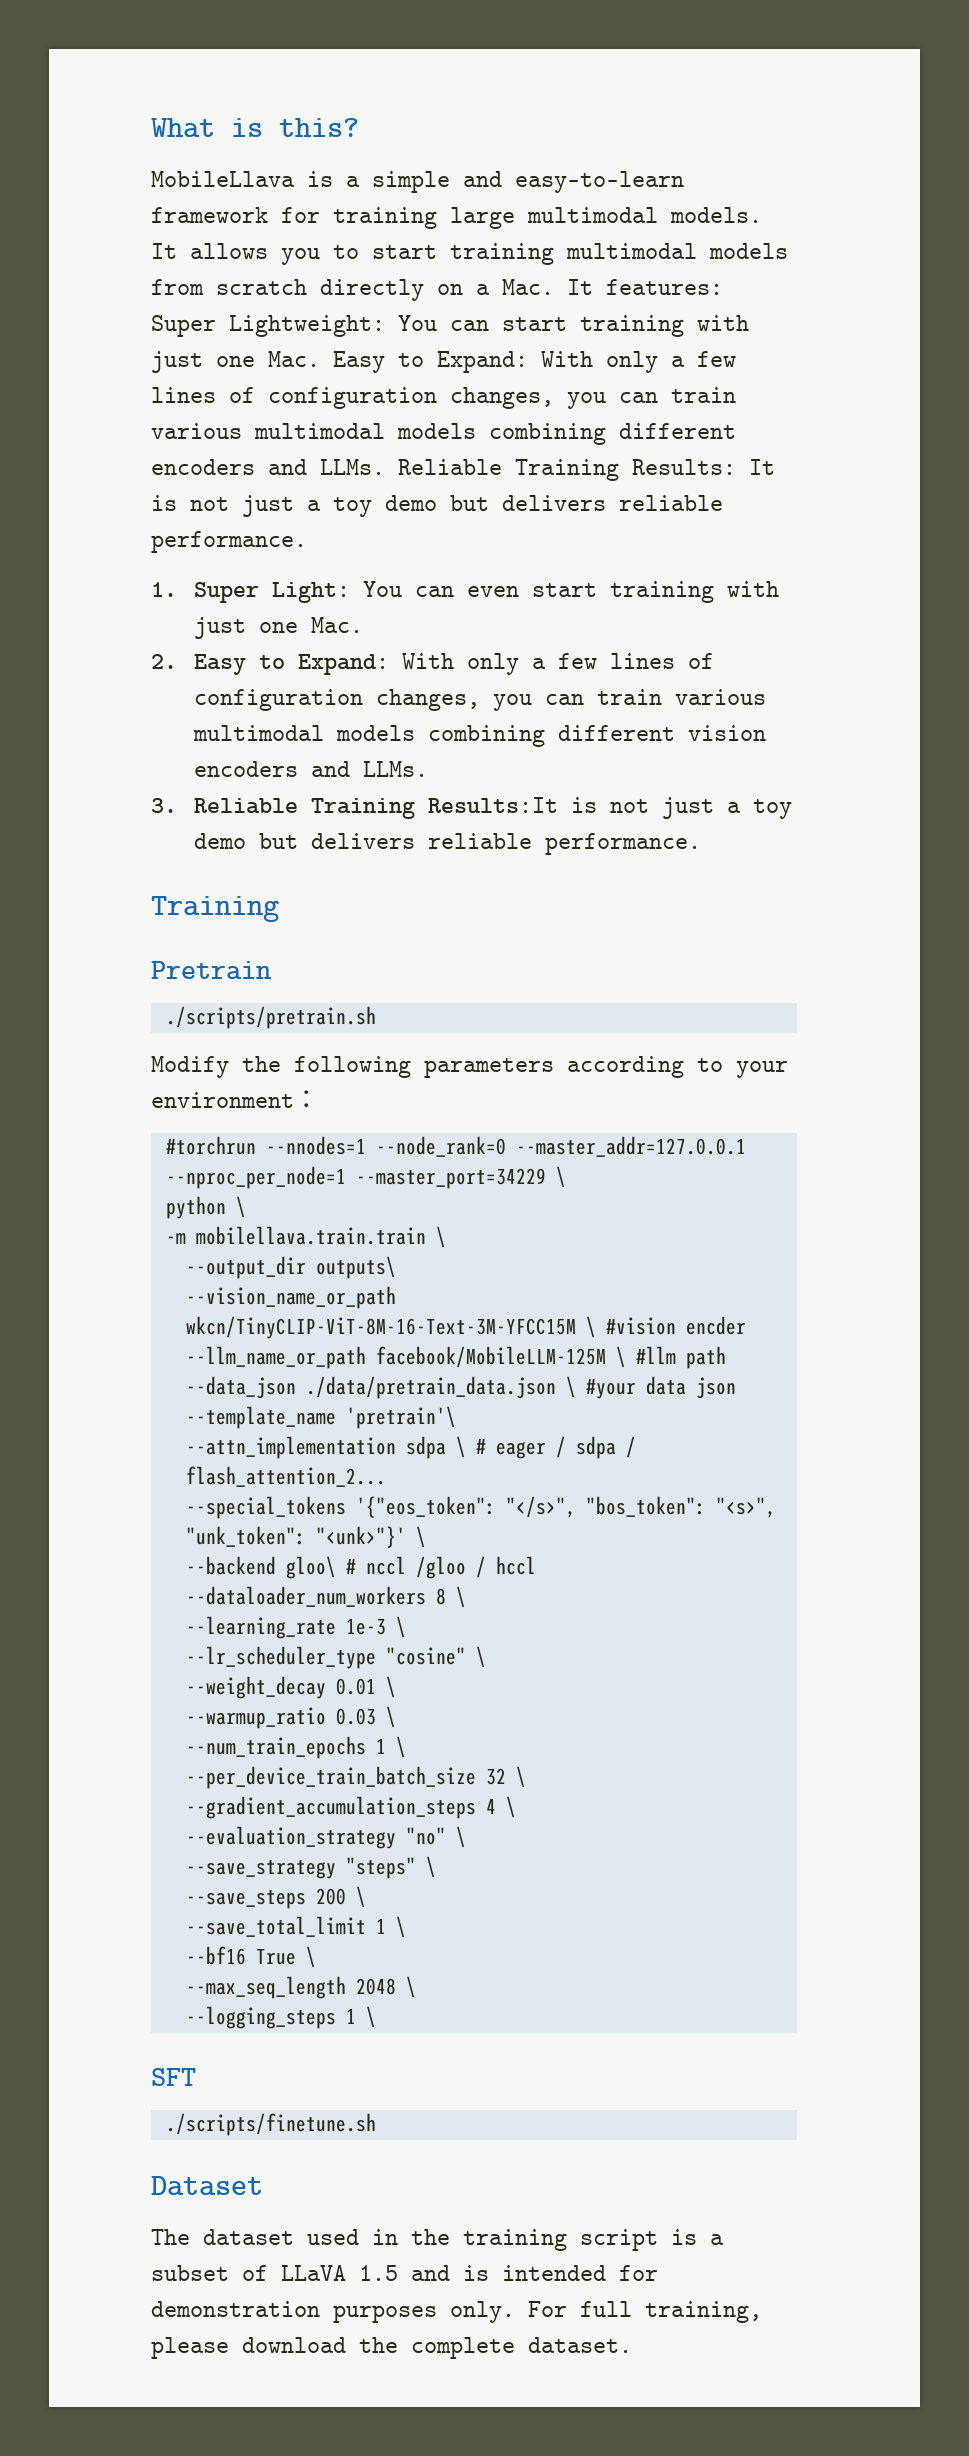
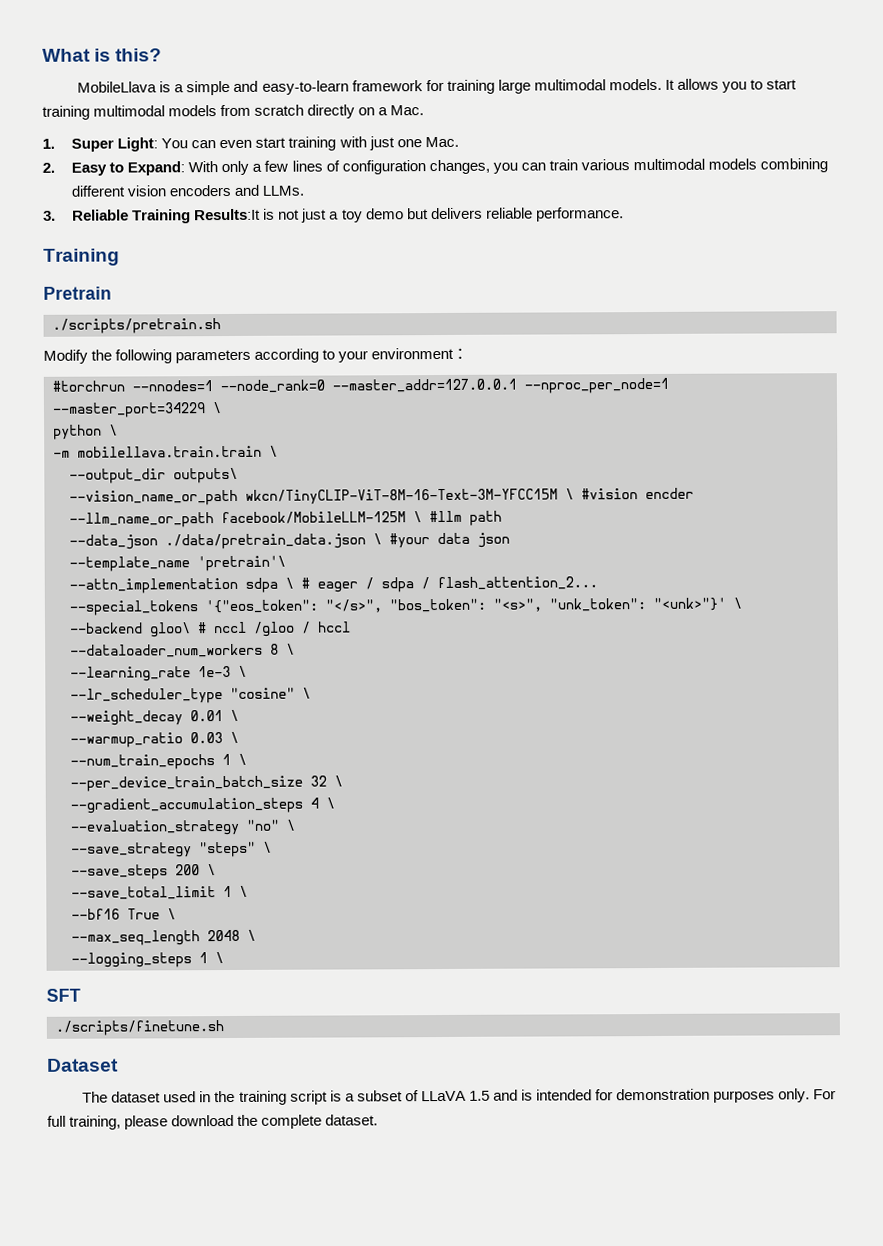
[567,279,723,295] [151,315,749,337] [151,351,736,373] [151,387,736,409] [151,423,736,445] [151,459,775,481] [151,495,723,517] [151,531,307,553] It features: Super Lightweight: You can start training with just one Mac. Easy to Expand: With only a few lines of configuration changes, you can train various multimodal models combining different encoders and LLMs. Reliable Training Results: It is not just a toy demo but delivers reliable performance. -> (425, 110) none

